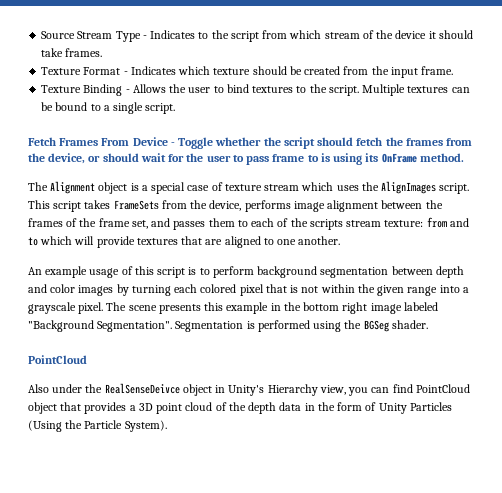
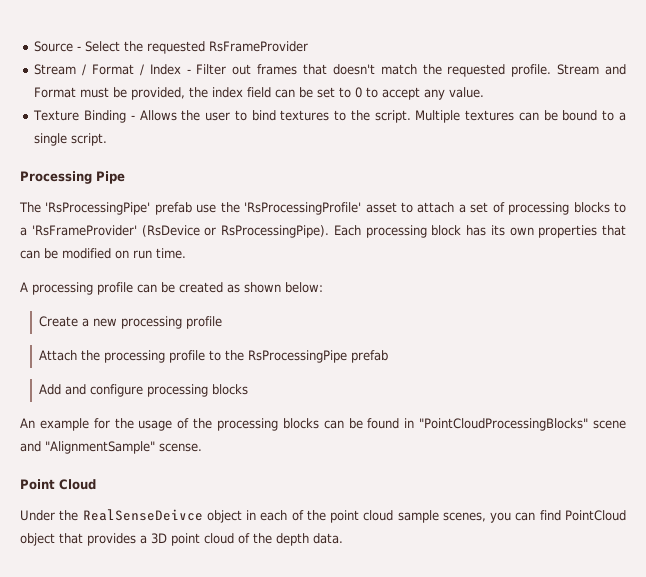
[77,30,473,42] [41,48,103,57] [41,66,454,78] Stream Type - Indicates to the script from which stream of the device it should take frames. // Texture Format - Indicates which texture should be created from the input frame. -> [77,41,309,54] [34,64,626,77] [34,87,485,100] - Select the requested RsFrameProvider // Stream / Format / Index - Filter out frames that doesn't match the requested profile. Stream and Format must be provided, the index field can be set to 0 to accept any value.
[28,137,473,149] [28,153,464,165] [28,181,470,194] [28,200,443,212] [28,217,469,230] [28,236,341,248] [28,266,464,278] [28,284,469,296] [28,302,438,314] [28,320,428,332] [28,355,87,364] [28,383,346,396] Fetch Frames From Device - Toggle whether the script should fetch the frames from the device, or should wait for the user to pass frame to is using its OnFrame method. // The Alignment object is a special case of texture stream which uses the AlignImages script. This script takes FrameSets from the device, performs image alignment between the frames of the frame set, and passes them to each of the scripts stream texture: from and to which will provide textures that are aligned to one another. // An example usage of this script is to perform background segmentation between depth and color images by turning each colored pixel that is not within the given range into a grayscale pixel. The scene presents this example in the bottom right image labeled "Background Segmentation". Segmentation is performed using the BGSeg shader. // PointCloud // Also under the RealSenseDeivce object in Unity's Hierarchy view, -> [20,171,125,184] [19,202,627,215] [20,225,626,238] [20,248,186,259] [20,282,323,295] [39,316,223,329] [39,350,389,363] [39,384,249,397] [20,418,626,431] [20,441,202,454] [20,479,96,490] [20,509,486,523] Processing Pipe // The 'RsProcessingPipe' prefab use the 'RsProcessingProfile' asset to attach a set of processing blocks to a 'RsFrameProvider' (RsDevice or RsProcessingPipe). Each processing block has its own properties that can be modified on run time. // A processing profile can be created as shown below: // Create a new processing profile // Attach the processing profile to the RsProcessingPipe prefab // Add and configure processing blocks // An example for the usage of the processing blocks can be found in "PointCloudProcessingBlocks" scene and "AlignmentSample" scense. // Point Cloud // Under the RealSenseDeivce object in each of the point cloud sample scenes,
[279,402,452,414] [28,420,167,432] data in the form of Unity Particles (Using the Particle System). -> [313,533,343,544] data.

